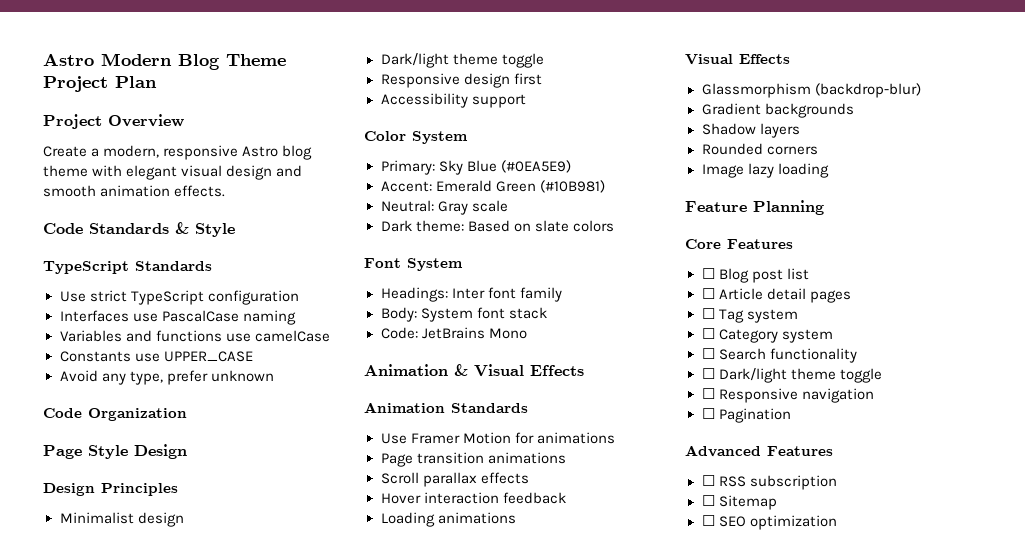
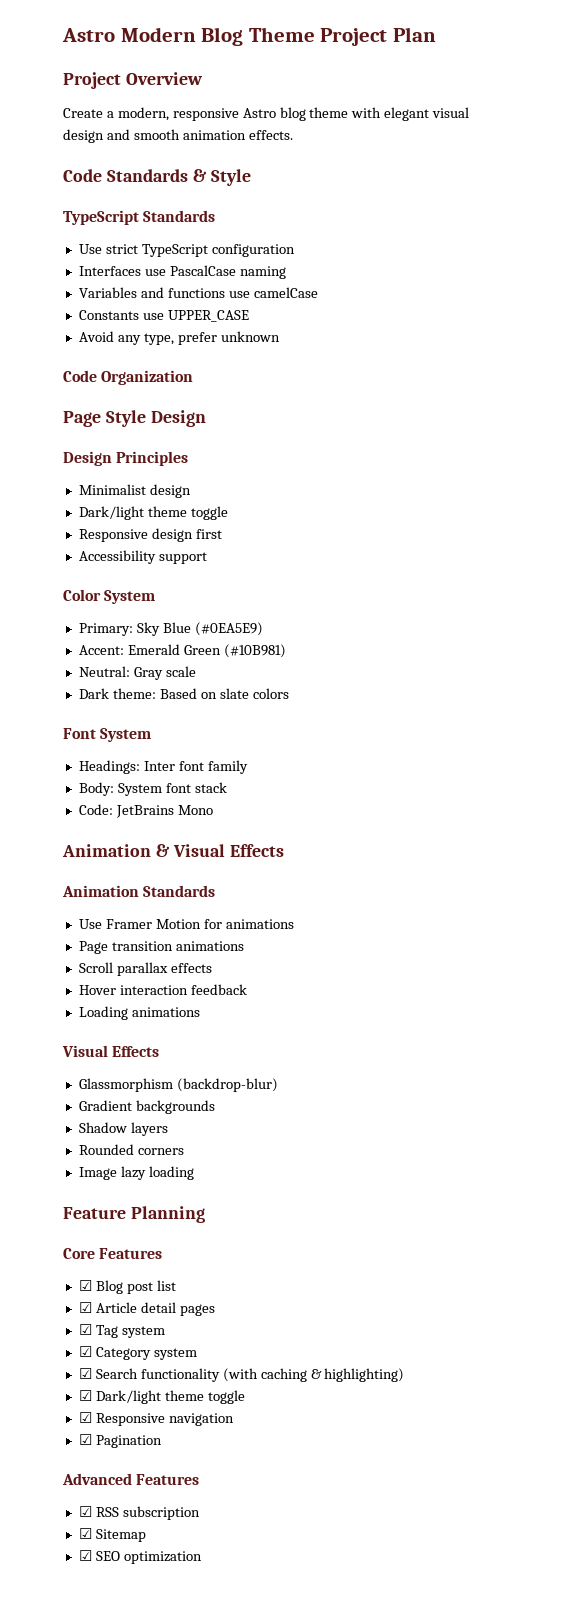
[701,268,715,279] ☐ -> [78,1280,92,1291] ☑
[701,288,715,299] ☐ -> [78,1302,92,1313] ☑
[701,308,715,319] ☐ -> [78,1324,92,1335] ☑
[701,328,715,339] ☐ -> [78,1346,92,1357] ☑
[701,348,715,359] ☐ -> [78,1368,92,1379] ☑
[701,368,882,383] [701,388,715,399] // ☐ Dark/light theme toggle // ☐ -> [222,1368,405,1382] [78,1390,245,1404] [78,1412,92,1423] (with caching & highlighting) // ☑ Dark/light theme toggle // ☑
[701,408,715,419] ☐ -> [78,1434,92,1445] ☑
[701,475,715,486] ☐ -> [78,1506,92,1517] ☑
[701,495,715,506] ☐ -> [78,1528,92,1539] ☑
[701,515,715,526] ☐ -> [78,1550,92,1561] ☑

